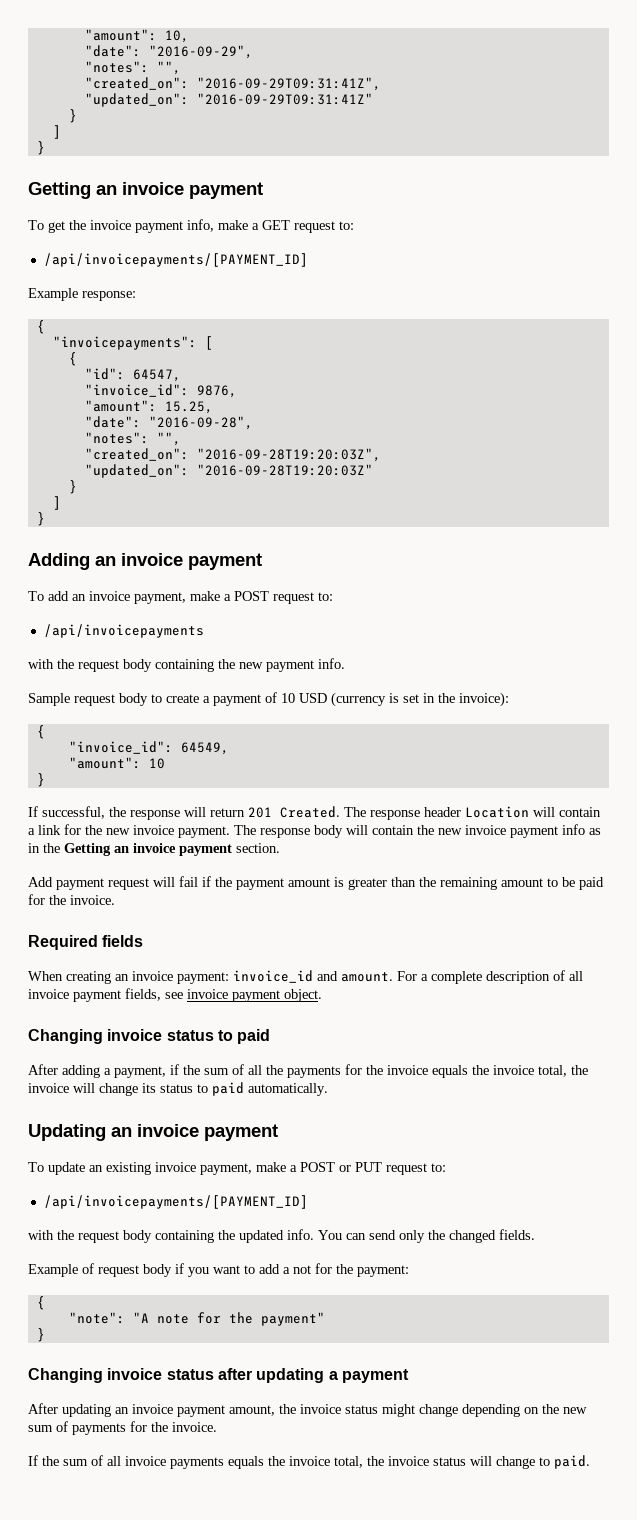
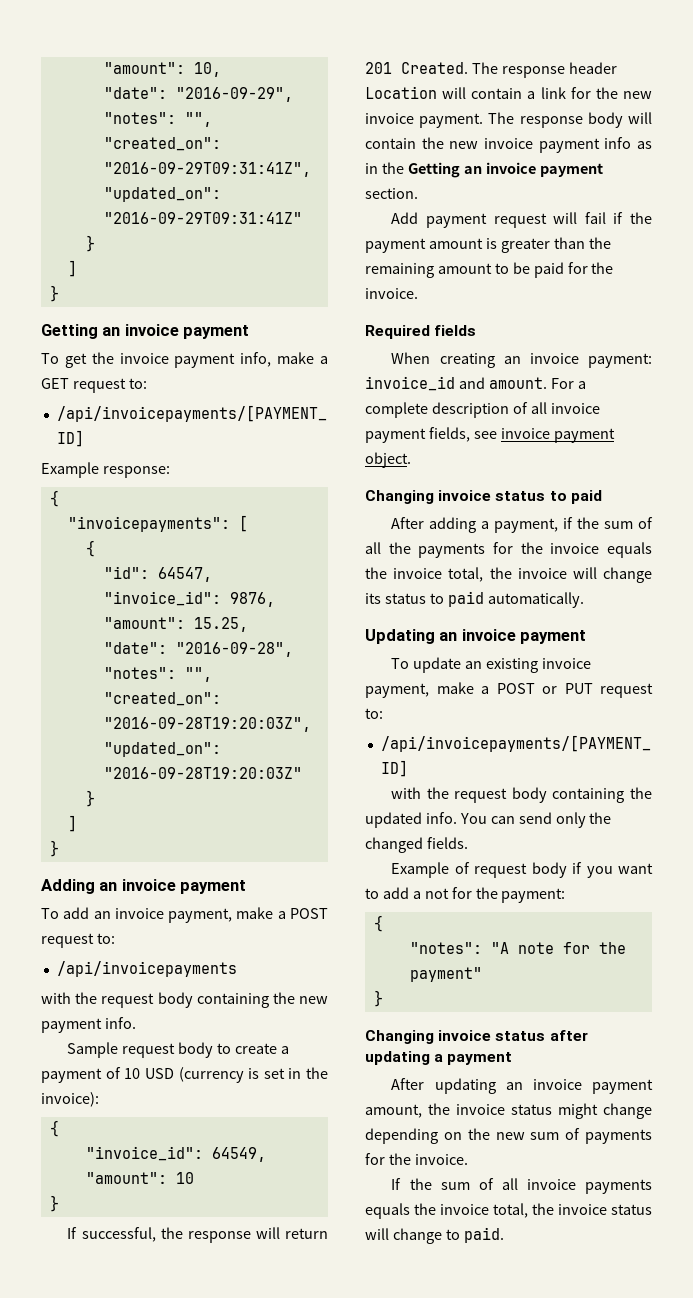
[68,1312,125,1324] "note": -> [409,942,482,954] "notes":

